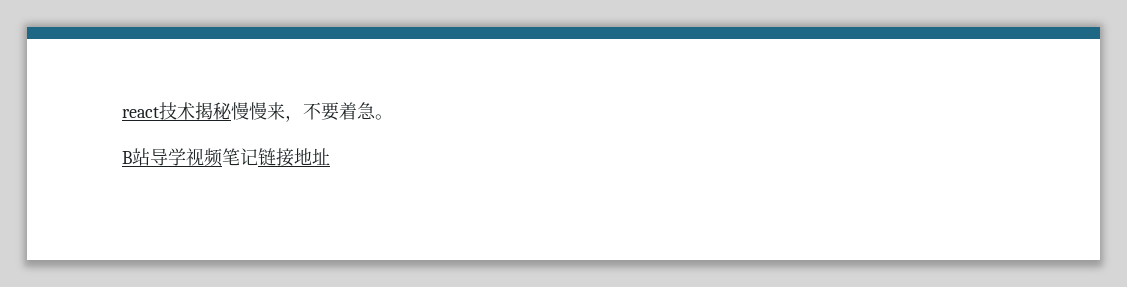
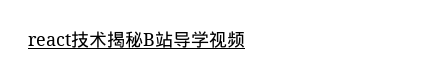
[231,102,393,122] 慢慢来，不要着急。 // -> (143, 39) none
[222,148,330,167] 笔记链接地址 -> (245, 39) none

